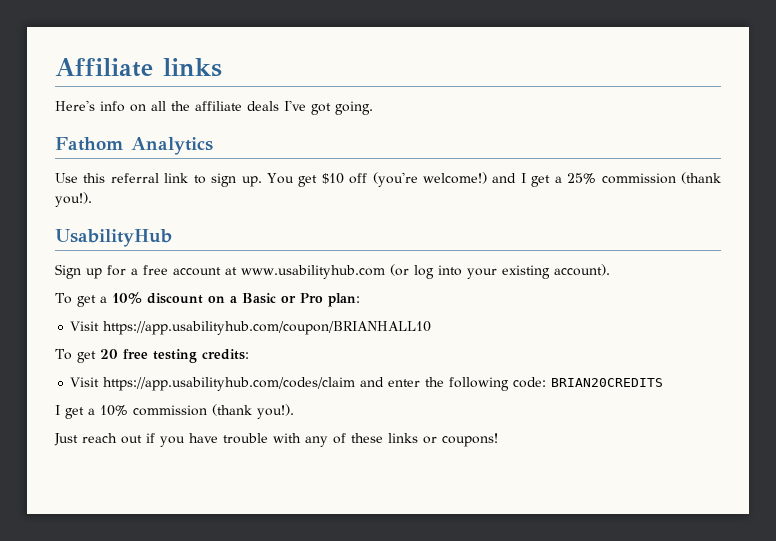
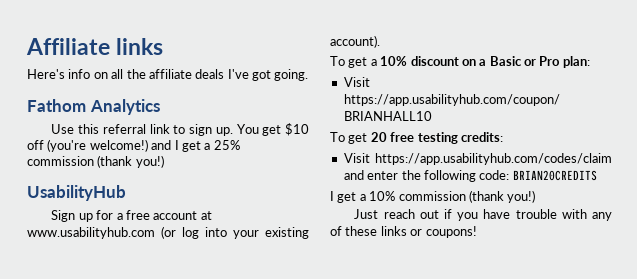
[55,192,92,207] you!). -> [135,155,164,168] you!)
[257,404,294,419] you!). -> [507,190,536,203] you!)

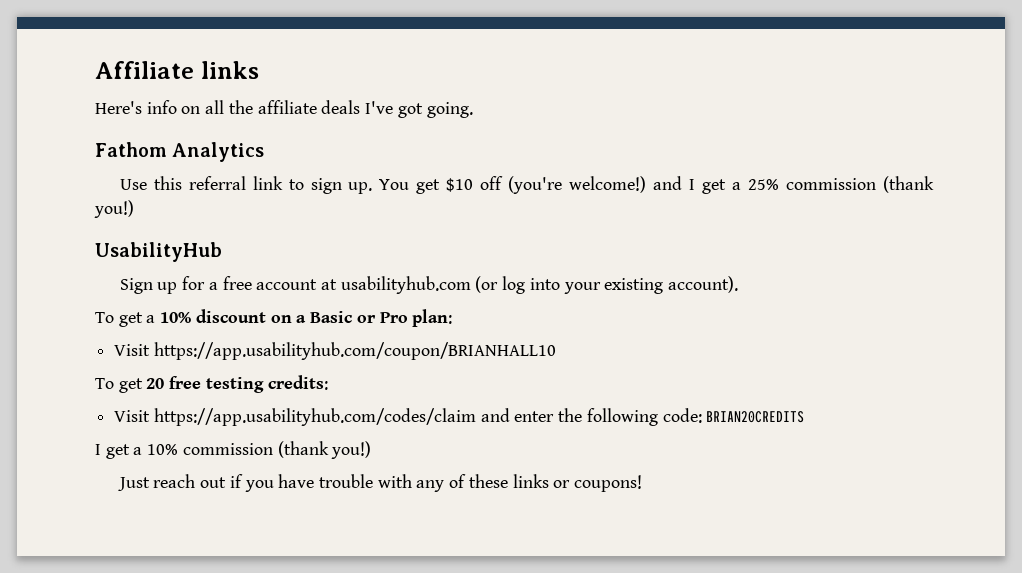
[27,227,155,239] www.usabilityhub.com -> [340,276,471,294] usabilityhub.com

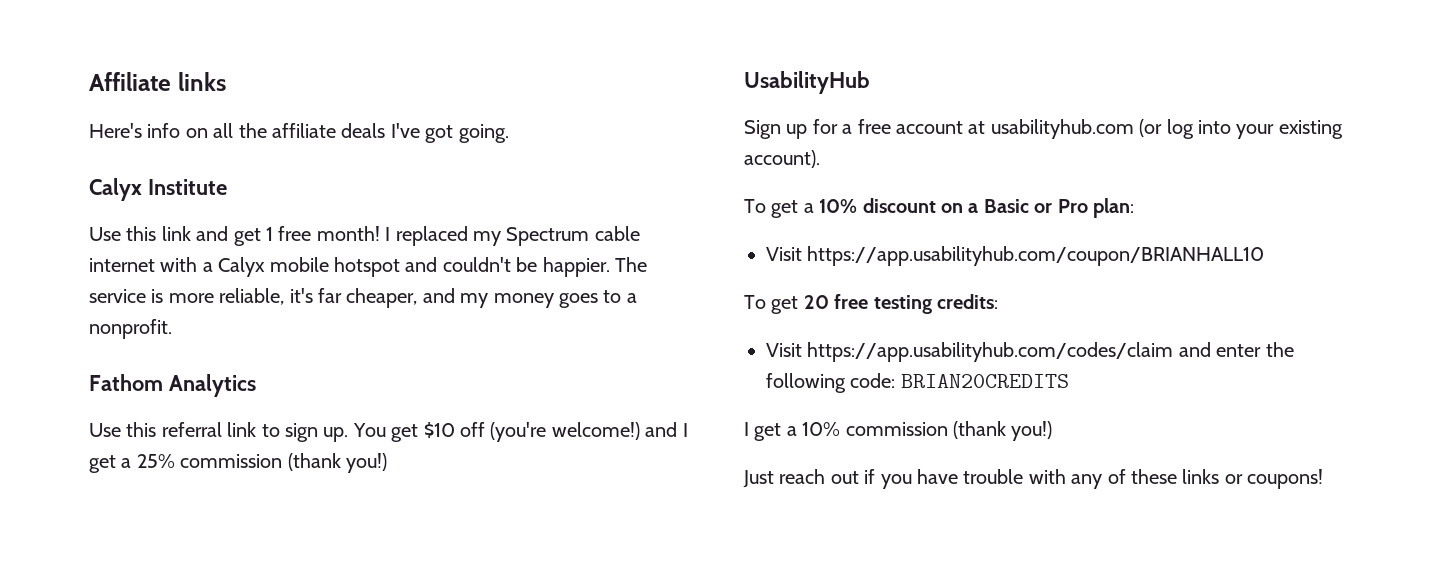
(473, 110) none -> [89,178,227,201] [89,226,640,246] [89,257,647,277] [89,288,637,308] [89,319,172,339] // Calyx Institute // Use this link and get 1 free month! I replaced my Spectrum cable internet with a Calyx mobile hotspot and couldn't be happier. The service is more reliable, it's far cheaper, and my money goes to a nonprofit.

